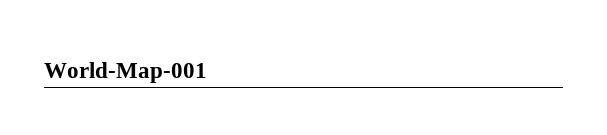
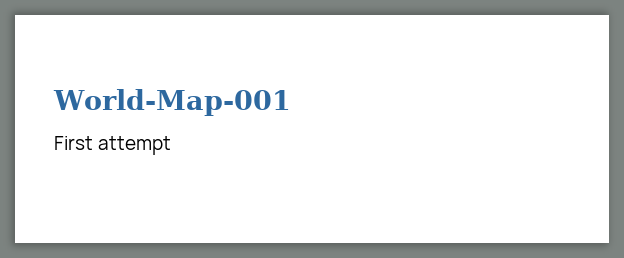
(207, 72) none -> [54,136,172,155] // First attempt

